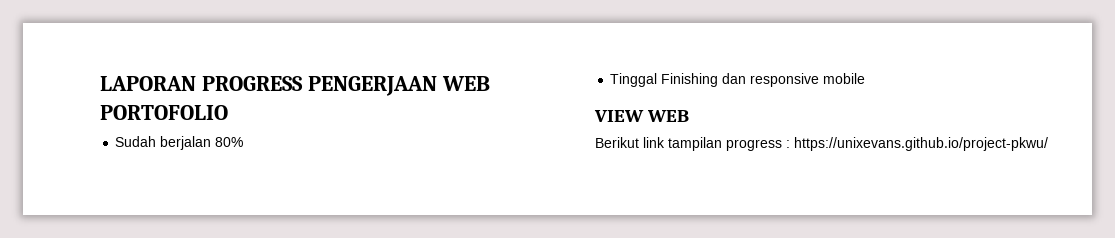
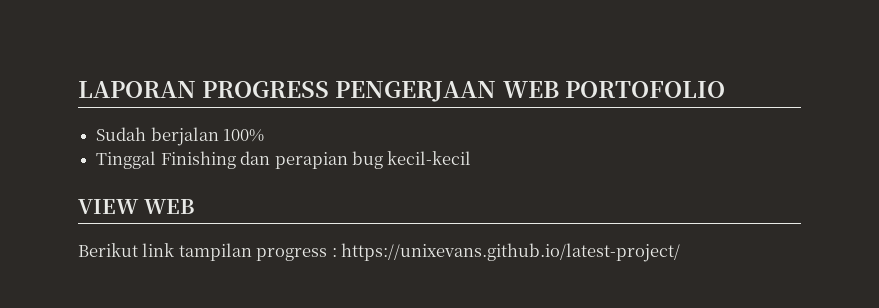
[215,137,244,147] 80% -> [223,129,265,142] 100%
[750,73,866,87] responsive mobile -> [274,151,472,169] perapian bug kecil-kecil
[794,137,1048,151] https://unixevans.github.io/project-pkwu/ -> [341,243,681,262] https://unixevans.github.io/latest-project/

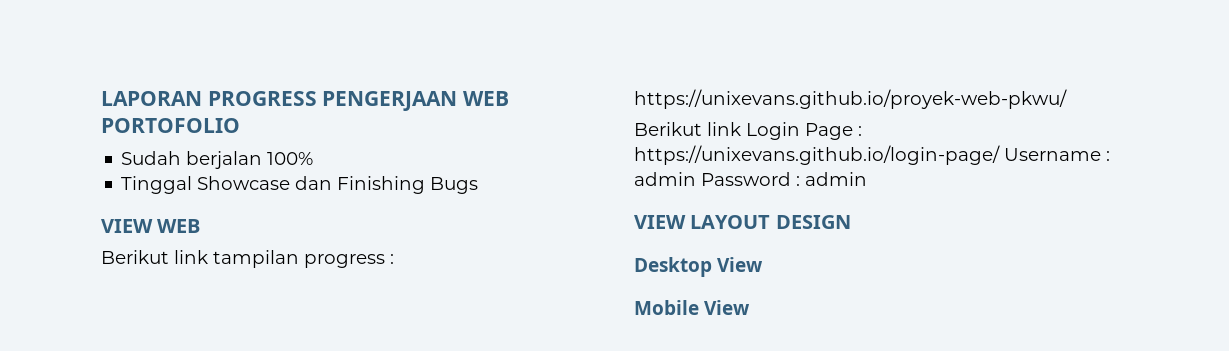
[160,151,472,169] Finishing dan perapian bug kecil-kecil -> [197,176,479,194] Showcase dan Finishing Bugs
[341,243,681,262] https://unixevans.github.io/latest-project/ -> [634,89,1067,109] [634,122,862,140] [634,145,1110,165] [634,172,867,186] [634,215,851,229] [634,257,764,277] [634,300,751,315] https://unixevans.github.io/proyek-web-pkwu/ // Berikut link Login Page : https://unixevans.github.io/login-page/ Username : admin Password : admin // VIEW LAYOUT DESIGN // Desktop View // Mobile View

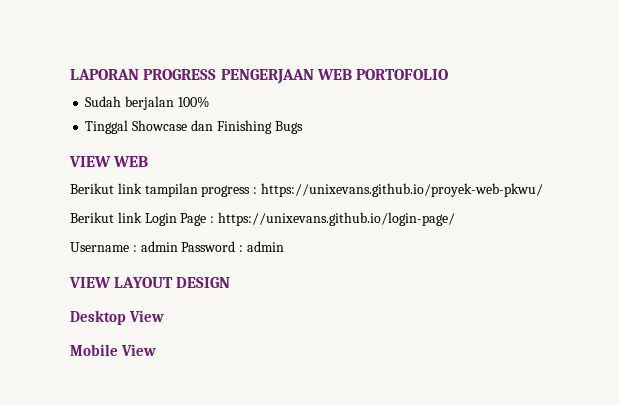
(1000, 155) none -> (455, 219) //

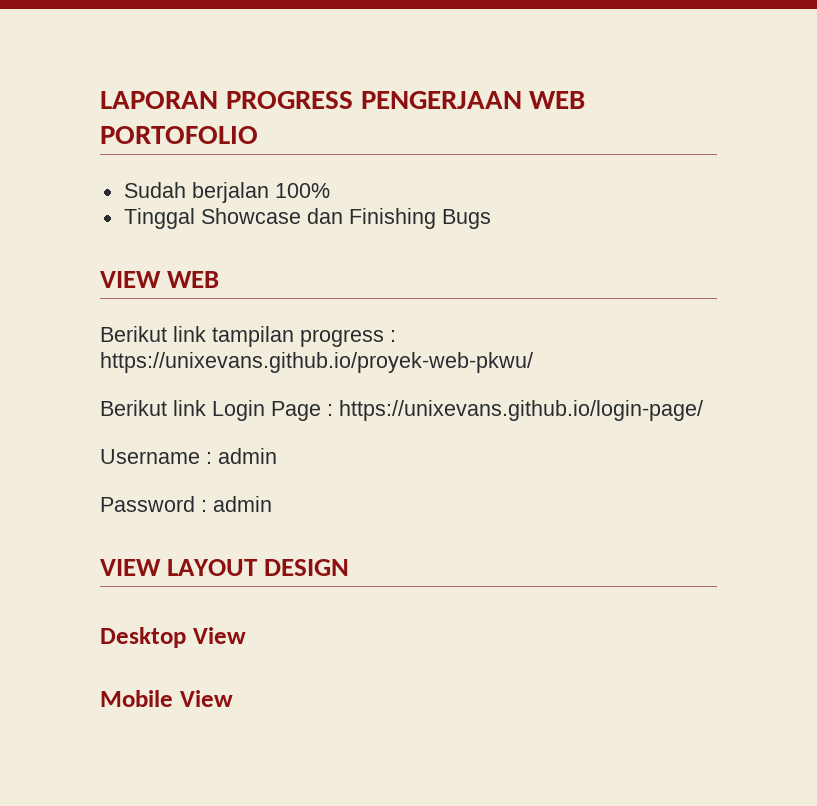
(178, 246) none -> (277, 456) //

